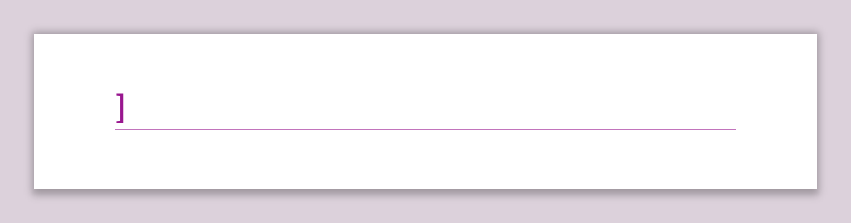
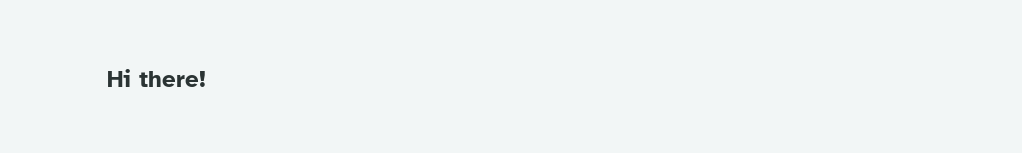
[115,93,127,123] ] -> [107,69,206,87] Hi there!

